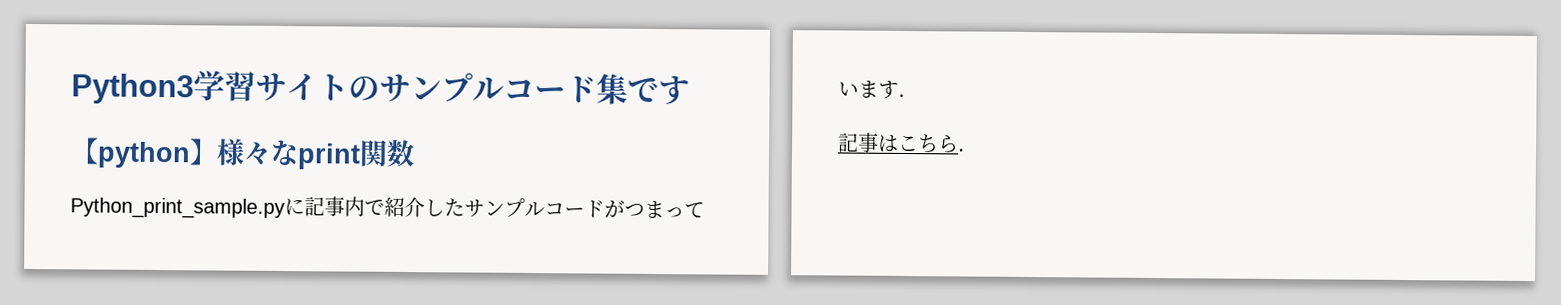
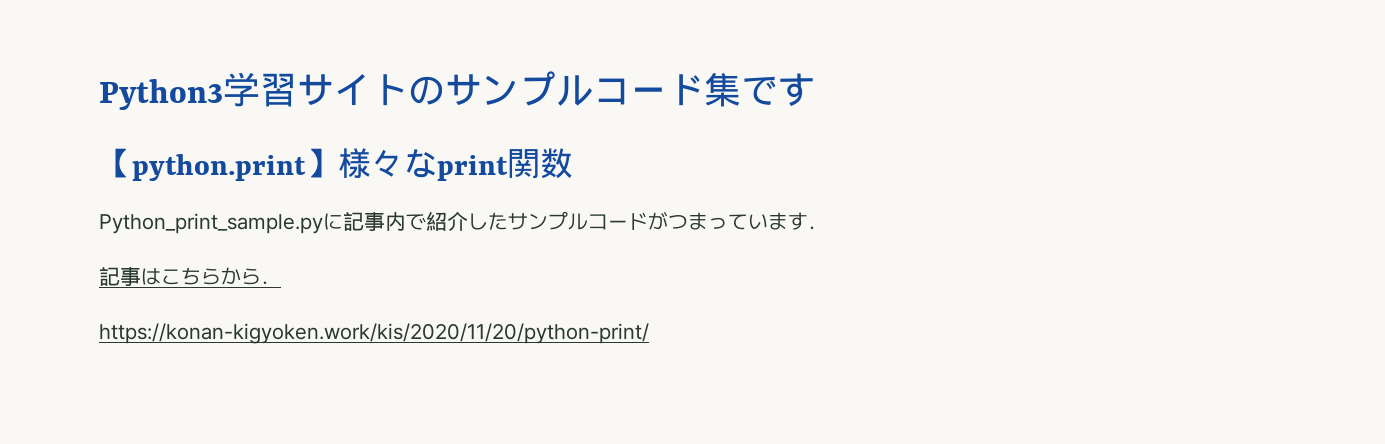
[97,141,191,169] python -> [132,154,306,181] python.print
[958,148,979,152] ． -> [221,267,281,285] [99,323,649,344] から． // https://konan-kigyoken.work/kis/2020/11/20/python-print/

